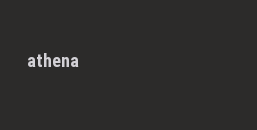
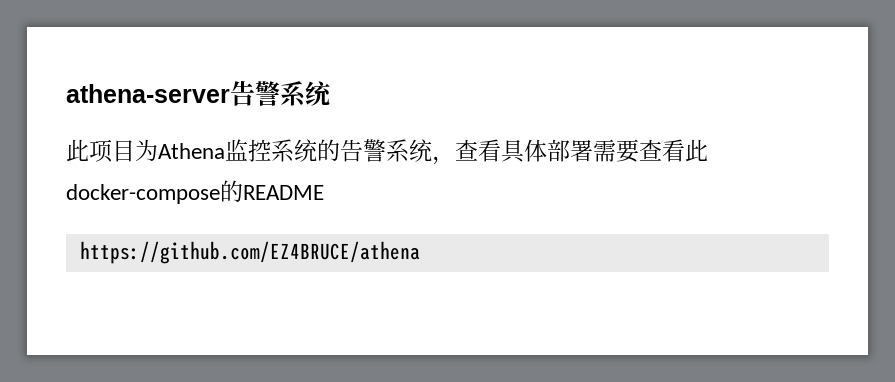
[27,53,79,67] athena -> [66,81,332,107] [66,139,708,165] [66,180,324,204] [79,241,420,264] athena-server告警系统 // 此项目为Athena监控系统的告警系统，查看具体部署需要查看此docker-compose的README // https://github.com/EZ4BRUCE/athena

